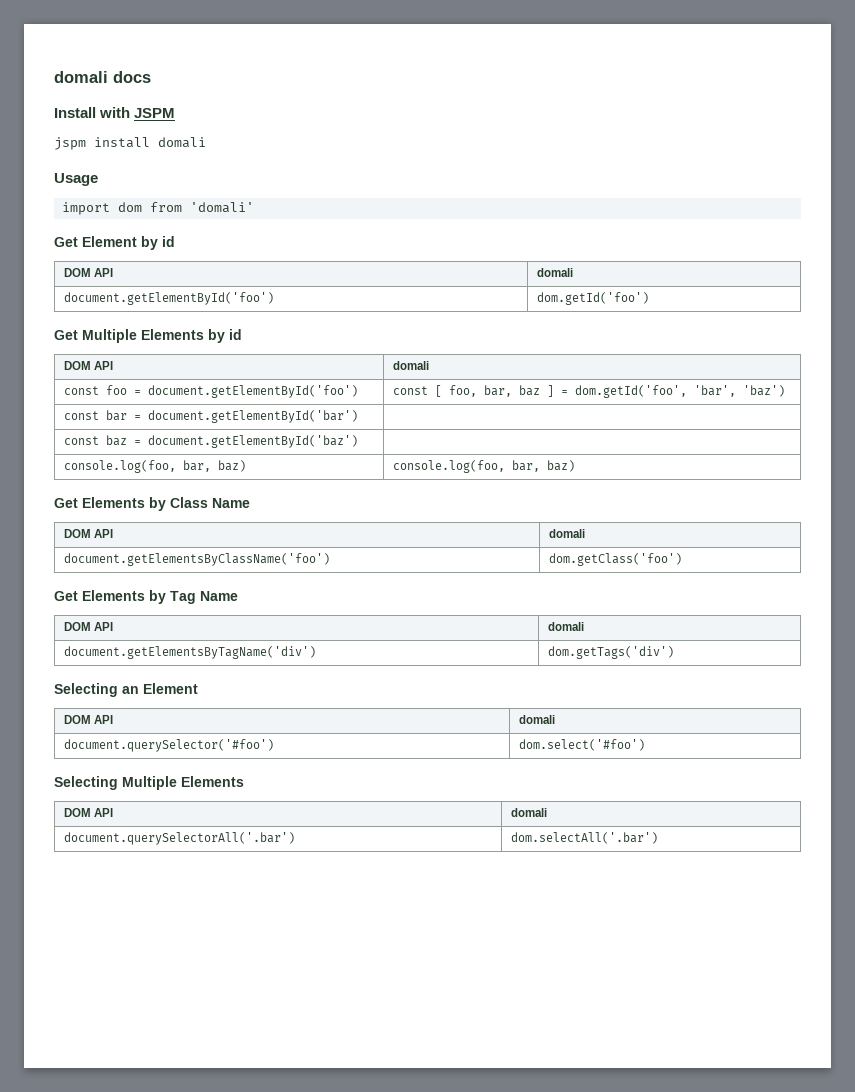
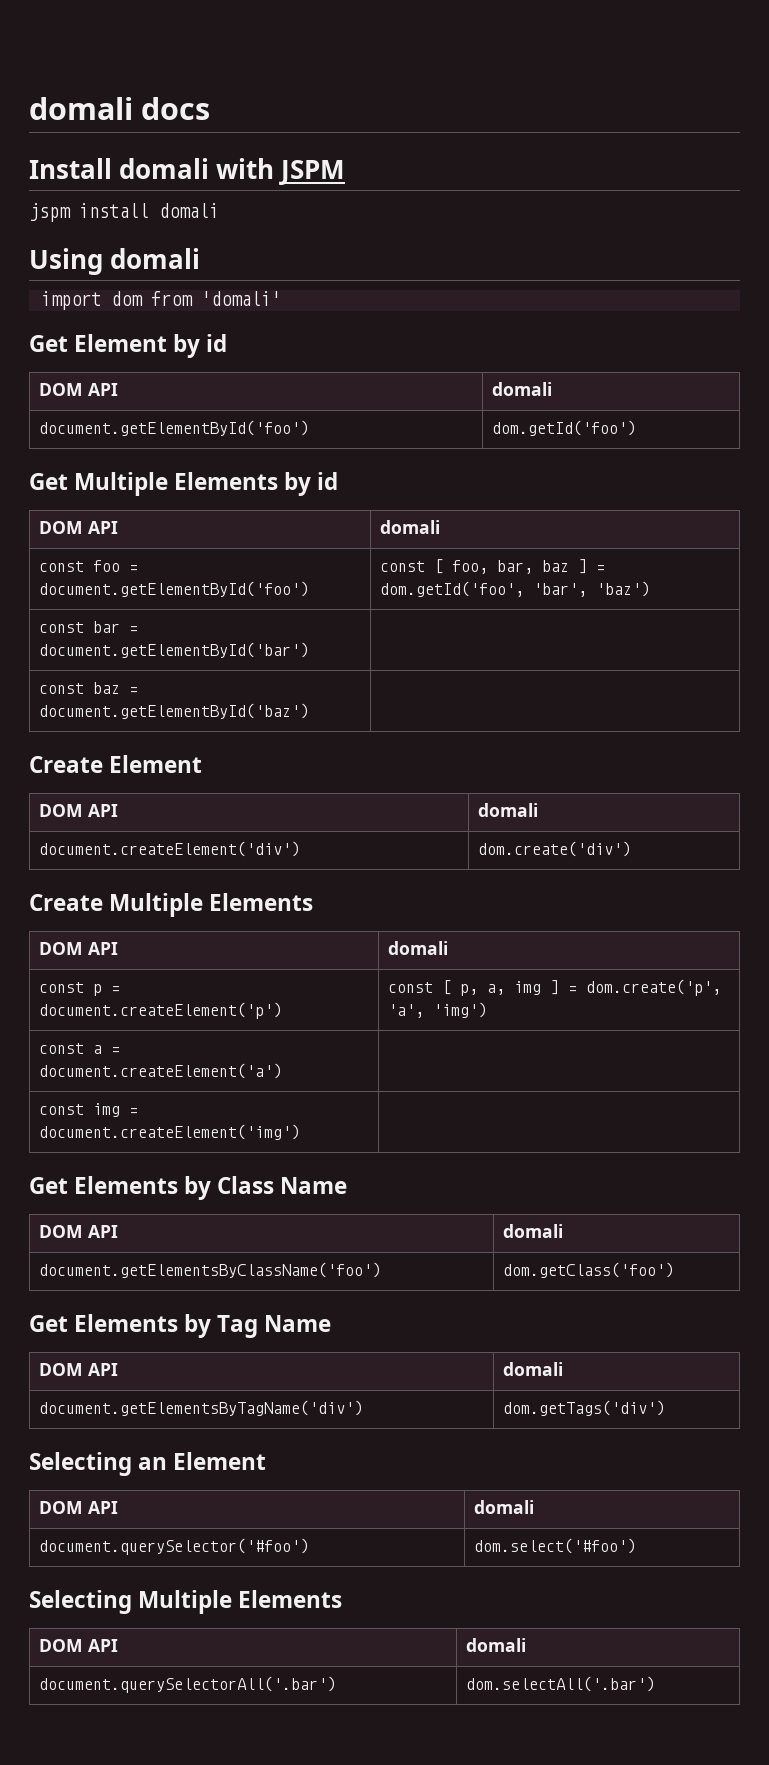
(96, 112) none -> [119,158,210,179] domali
[54,173,98,186] Usage -> [29,248,201,275] Using domali
[64,460,247,473] [393,460,576,473] // console.log(foo, bar, baz) | console.log(foo, bar, baz) -> [29,755,203,773] [38,804,118,817] [477,803,538,817] [38,841,300,857] [477,841,631,857] [29,893,314,917] [38,942,118,955] [387,941,448,955] [38,982,120,996] [38,1002,282,1019] [387,979,721,996] [387,1002,487,1018] [38,1043,120,1054] [38,1063,282,1079] [38,1103,138,1117] [38,1124,300,1140] // Create Element // DOM API | domali // document.createElement('div') | dom.create('div') // Create Multiple Elements // DOM API | domali // const p = document.createElement('p') | const [ p, a, img ] = dom.create('p', 'a', 'img') // const a = document.createElement('a') | // const img = document.createElement('img') |

